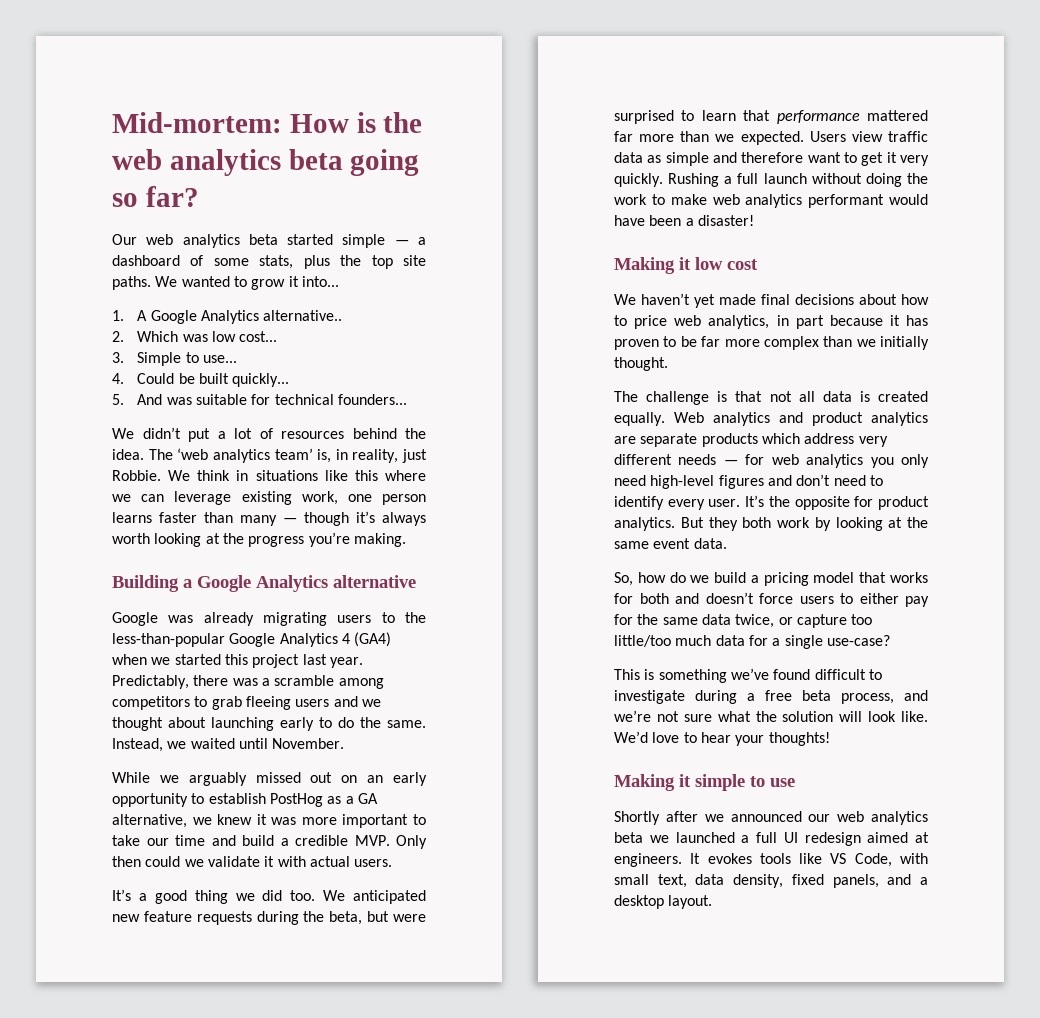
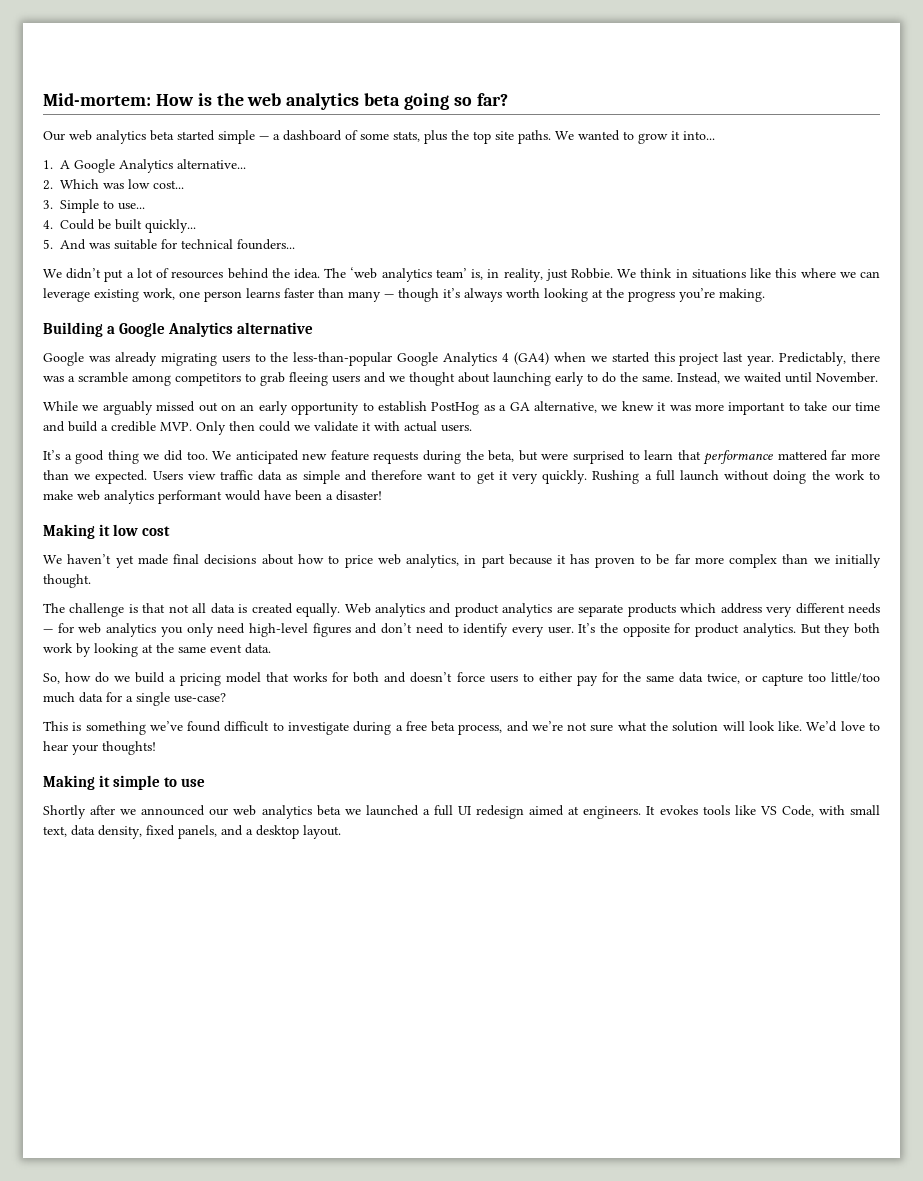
[263,310,343,321] alternative.. -> [177,159,247,169] alternative...

